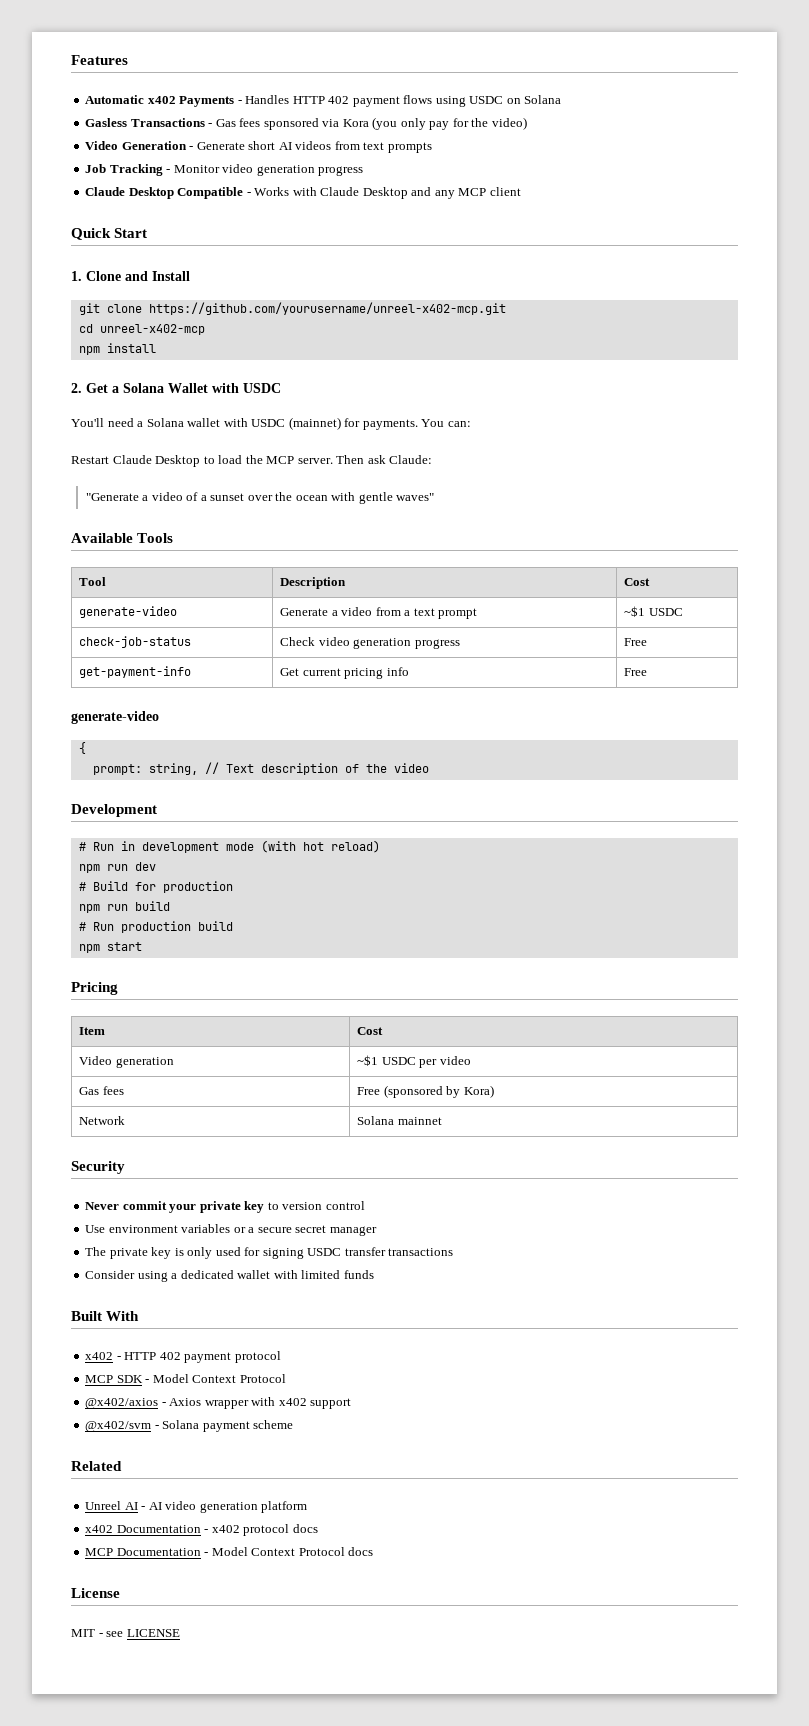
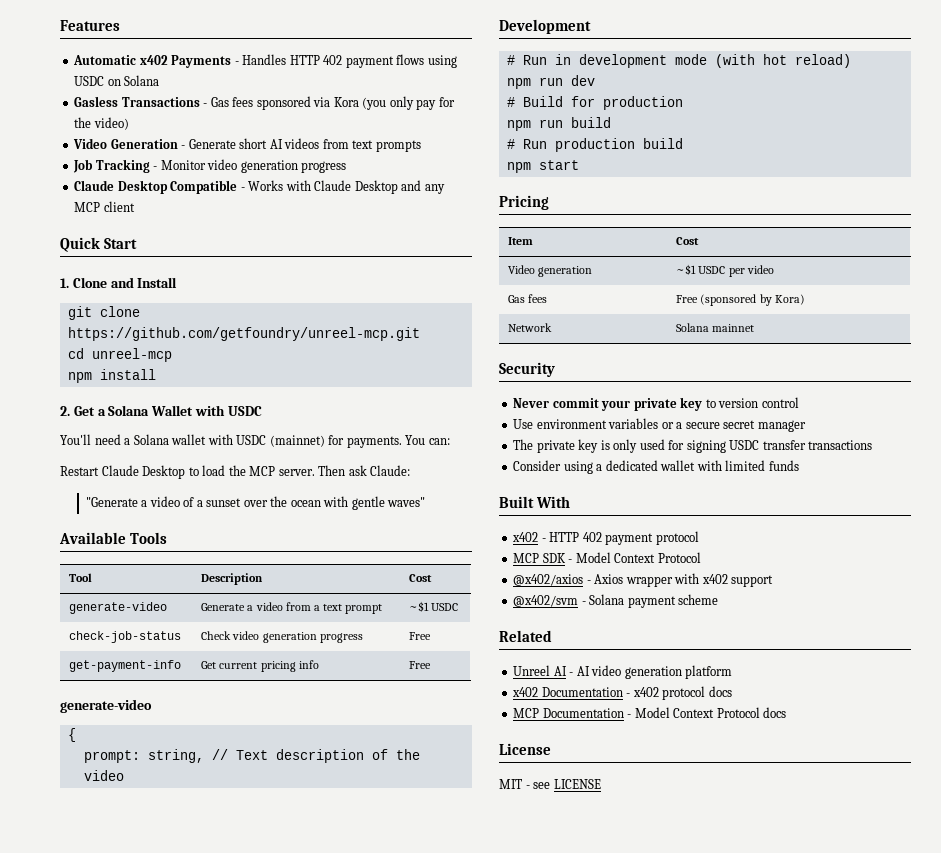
[148,302,506,315] https://github.com/yourusername/unreel-x402-mcp.git -> [67,327,420,341] https://github.com/getfoundry/unreel-mcp.git
[99,324,205,335] unreel-x402-mcp -> [91,348,172,362] unreel-mcp

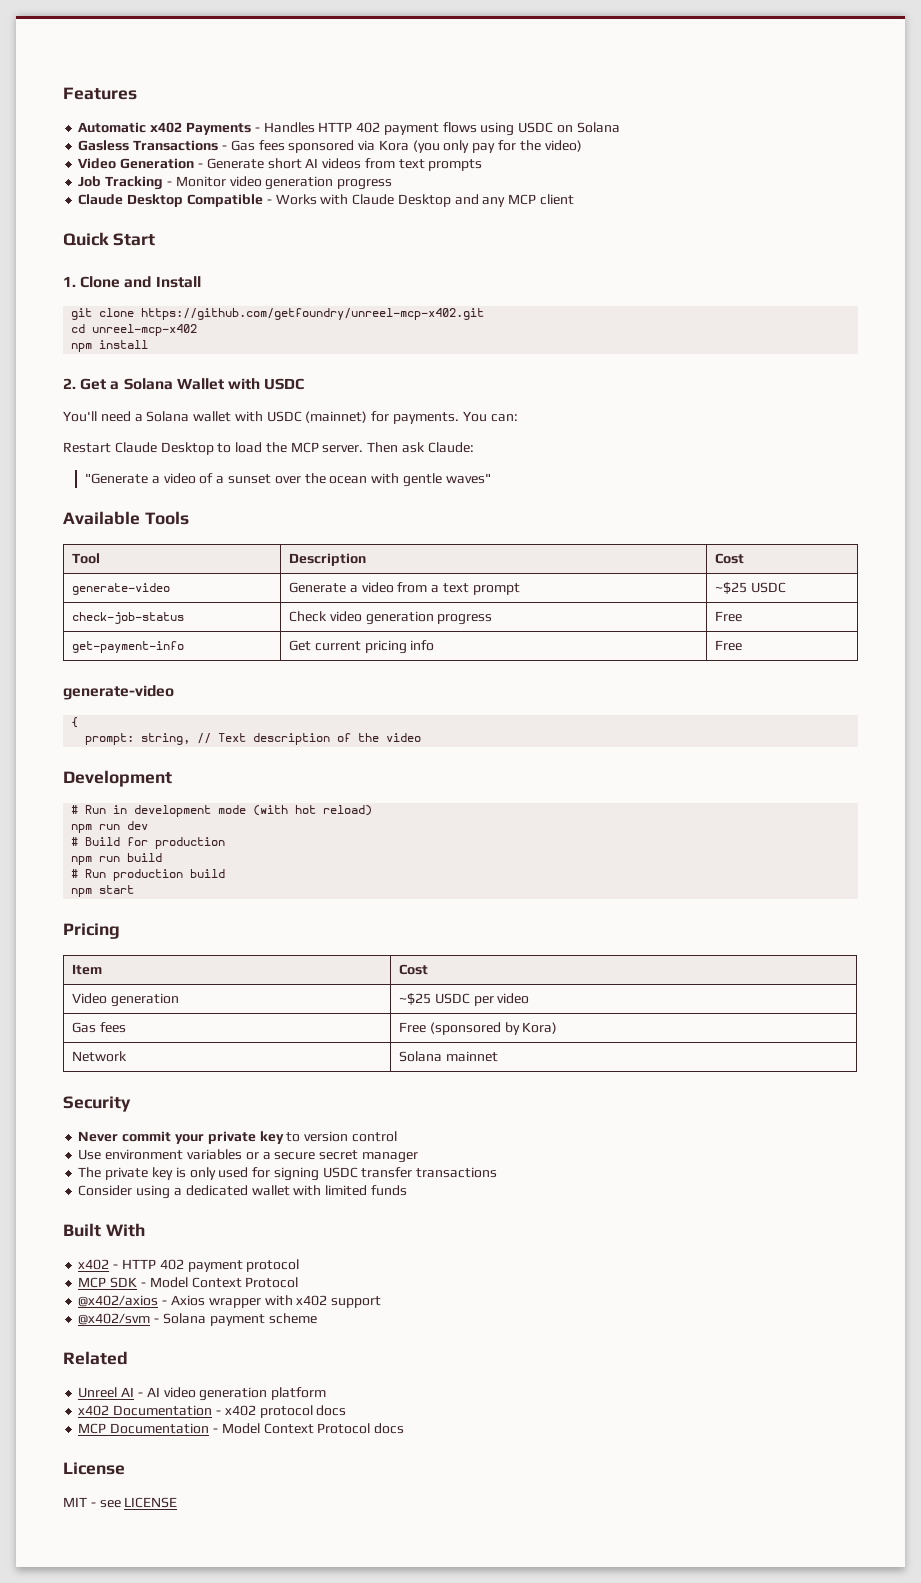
[67,327,420,341] https://github.com/getfoundry/unreel-mcp.git -> [141,308,485,320] https://github.com/getfoundry/unreel-mcp-x402.git
[91,348,172,362] unreel-mcp -> [92,324,198,336] unreel-mcp-x402
[409,601,430,612] ~$1 -> [714,582,747,594] ~$25
[676,264,697,275] ~$1 -> [398,993,431,1005] ~$25

